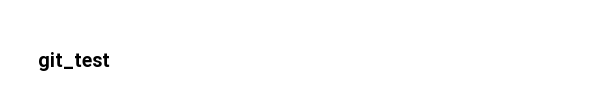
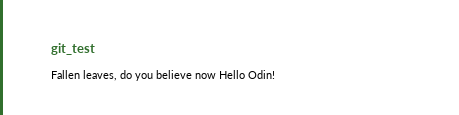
(110, 61) none -> [51,70,275,81] // Fallen leaves, do you believe now Hello Odin!

